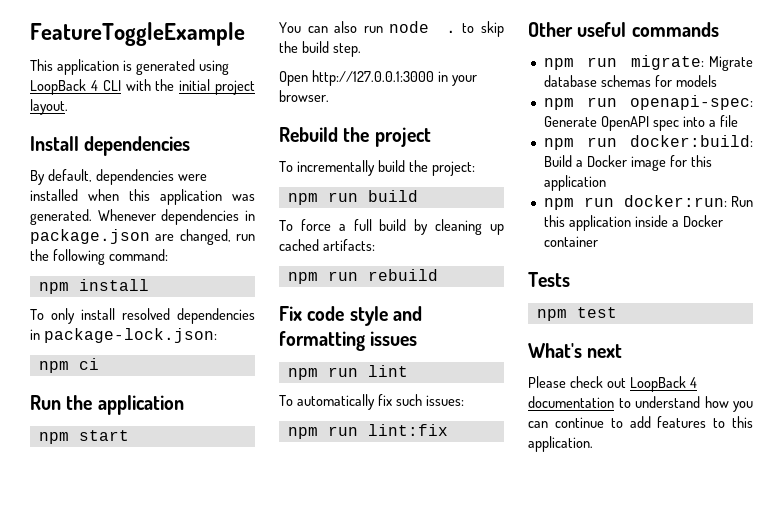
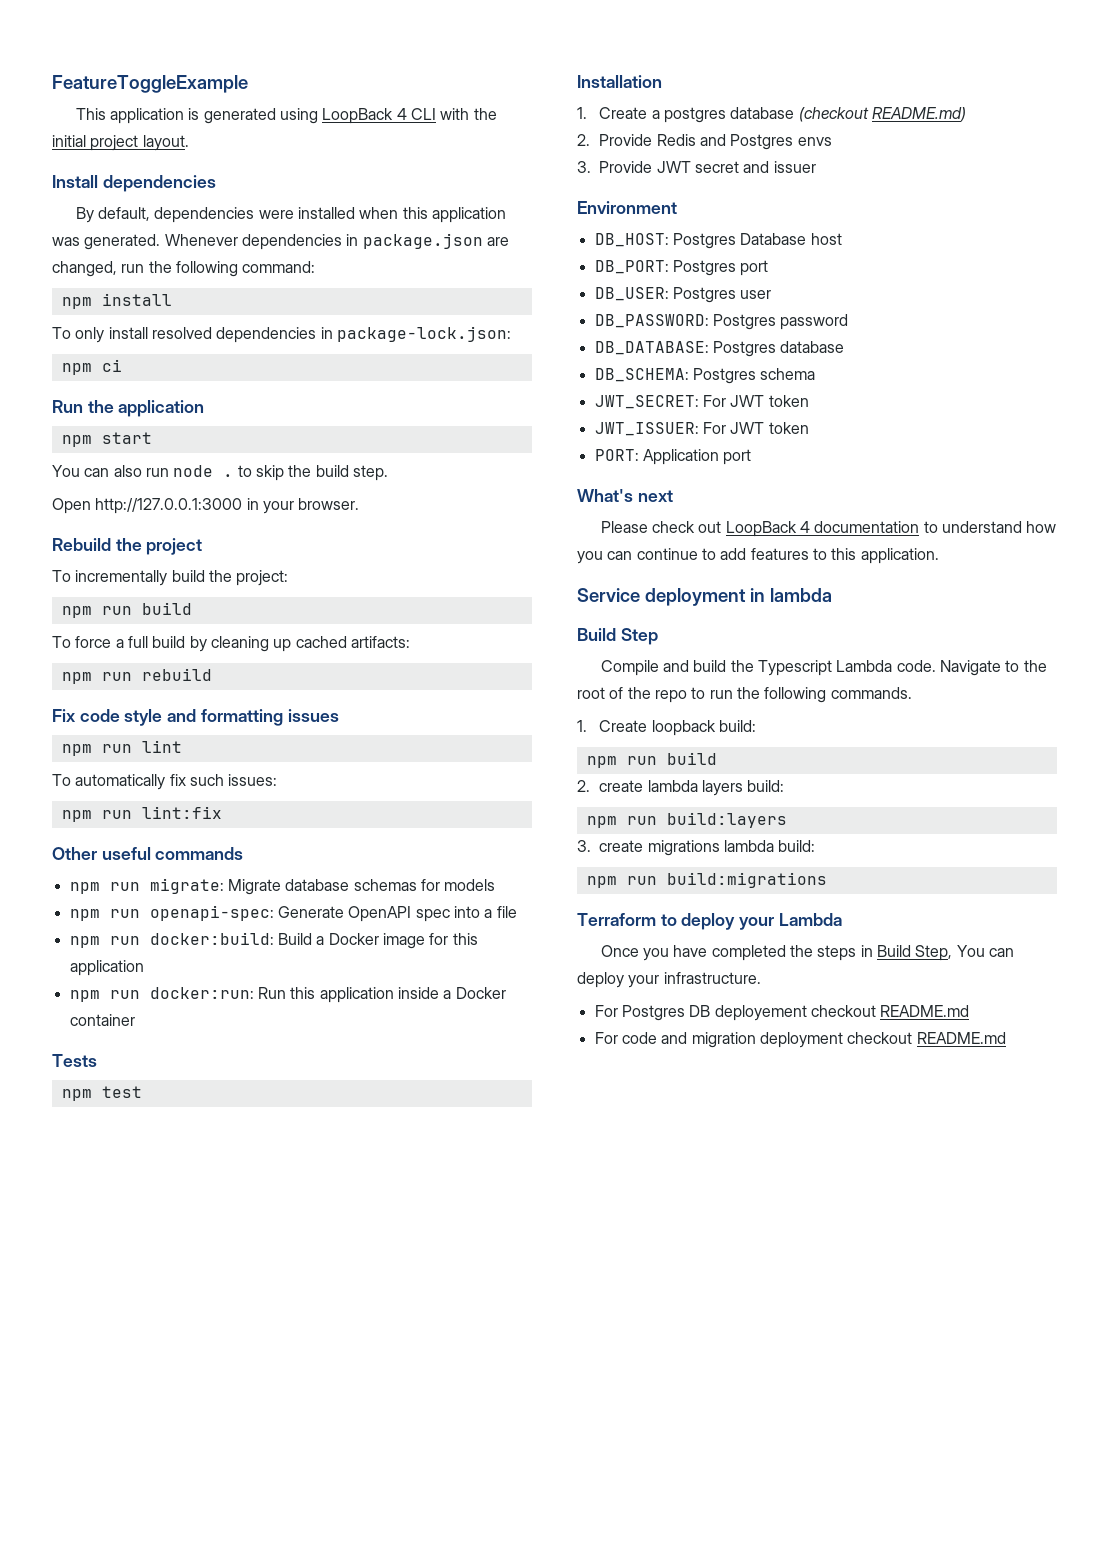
(617, 312) none -> [577,75,662,88] [577,107,966,123] [577,134,832,150] [577,161,816,173] [577,201,677,214] [594,233,842,249] [594,260,769,276] [594,287,772,303] [594,314,849,330] [594,341,845,357] [594,368,816,384] [594,395,809,409] [594,422,809,436] [594,449,752,465] // Installation // 1. Create a postgres database (checkout README.md) // 2. Provide Redis and Postgres envs // 3. Provide JWT secret and issuer // Environment // DB_HOST: Postgres Database host // DB_PORT: Postgres port // DB_USER: Postgres user // DB_PASSWORD: Postgres password // DB_DATABASE: Postgres database // DB_SCHEMA: Postgres schema // JWT_SECRET: For JWT token // JWT_ISSUER: For JWT token // PORT: Application port
(593, 444) none -> [577,588,832,606] [577,628,658,645] [600,660,1047,676] [577,687,912,703] [577,720,756,736] [586,752,717,768] [577,780,785,796] [586,812,787,828] [577,840,816,856] [586,872,827,888] [577,913,842,930] [600,945,1014,961] [577,972,761,988] [594,1005,970,1021] [594,1032,1006,1048] // Service deployment in lambda // Build Step // Compile and build the Typescript Lambda code. Navigate to the root of the repo to run the following commands. // 1. Create loopback build: // npm run build // 2. create lambda layers build: // npm run build:layers // 3. create migrations lambda build: // npm run build:migrations // Terraform to deploy your Lambda // Once you have completed the steps in Build Step, You can deploy your infrastructure. // For Postgres DB deployement checkout README.md // For code and migration deployment checkout README.md

